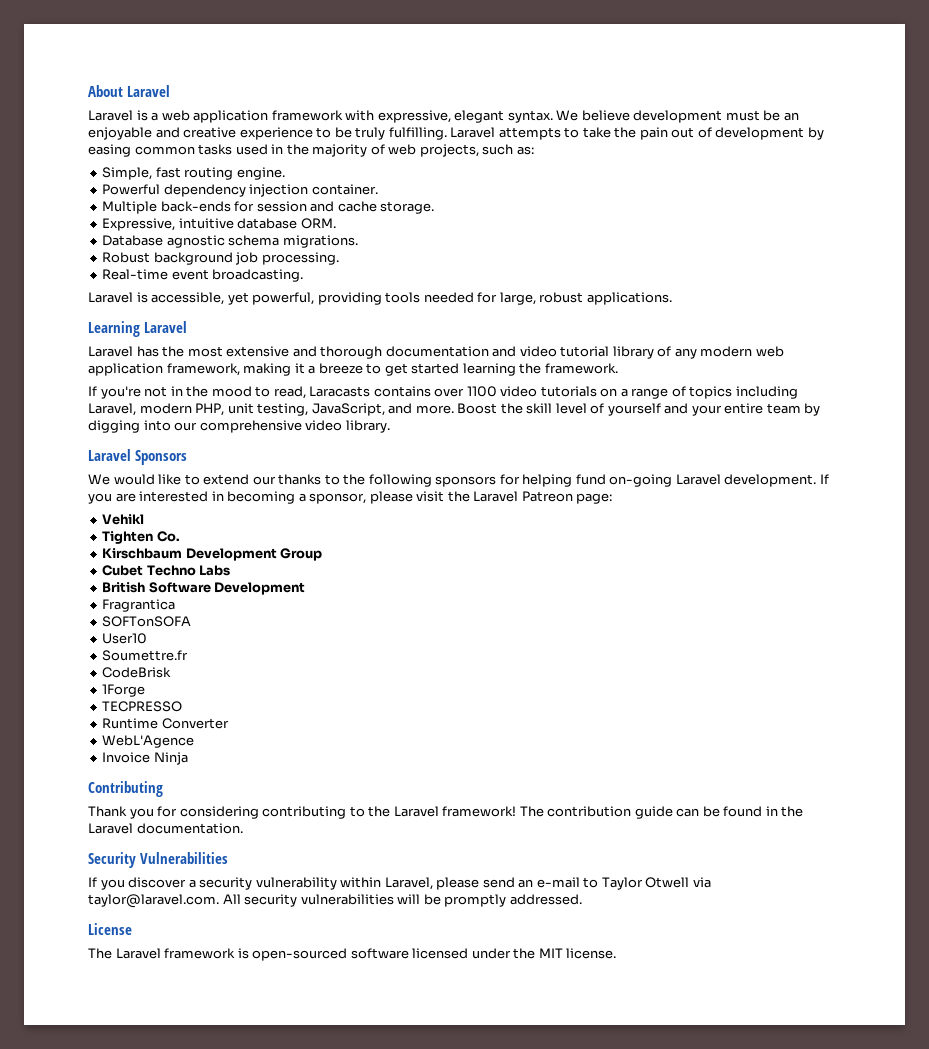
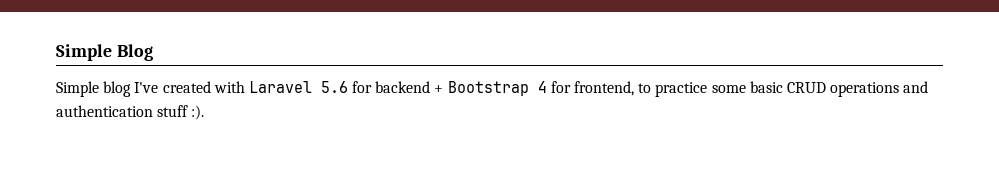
[88,85,170,97] [88,110,799,123] [88,127,824,140] [88,144,534,157] [102,167,285,180] [102,184,378,197] [102,201,435,214] [102,218,336,231] [102,235,358,248] [102,252,339,265] [102,269,304,282] [88,292,672,305] [88,321,187,337] [88,346,784,359] [88,363,618,376] [88,386,798,399] [88,403,821,416] [88,420,390,433] [88,449,187,465] [88,474,829,487] [88,491,613,504] [102,514,145,525] [102,531,180,544] [102,548,323,561] [102,565,231,576] [102,582,306,595] [102,599,176,612] [102,616,192,627] [102,633,148,644] [102,650,189,661] [102,667,172,678] [102,684,146,697] [102,701,183,712] [102,718,229,729] [102,735,195,748] [102,752,188,765] [88,781,163,797] [88,806,804,819] [88,823,243,834] [88,852,228,868] [88,877,711,890] [88,894,582,908] [88,923,132,935] [88,948,617,961] About Laravel // Laravel is a web application framework with expressive, elegant syntax. We believe development must be an enjoyable and creative experience to be truly fulfilling. Laravel attempts to take the pain out of development by easing common tasks used in the majority of web projects, such as: // Simple, fast routing engine. // Powerful dependency injection container. // Multiple back-ends for session and cache storage. // Expressive, intuitive database ORM. // Database agnostic schema migrations. // Robust background job processing. // Real-time event broadcasting. // Laravel is accessible, yet powerful, providing tools needed for large, robust applications. // Learning Laravel // Laravel has the most extensive and thorough documentation and video tutorial library of any modern web application framework, making it a breeze to get started learning the framework. // If you're not in the mood to read, Laracasts contains over 1100 video tutorials on a range of topics including Laravel, modern PHP, unit testing, JavaScript, and more. Boost the skill level of yourself and your entire team by digging into our comprehensive video library. // Laravel Sponsors // We would like to extend our thanks to the following sponsors for helping fund on-going Laravel development. If you are interested in becoming a sponsor, please visit the Laravel Patreon page: // Vehikl // Tighten Co. // Kirschbaum Development Group // Cubet Techno Labs // British Software Development // Fragrantica // SOFTonSOFA // User10 // Soumettre.fr // CodeBrisk // 1Forge // TECPRESSO // Runtime Converter // WebL'Agence // Invoice Ninja // Contributing // Thank you for considering contributing to the Laravel framework! The contribution guide can be found in the Laravel documentation. // Security Vulnerabilities // If you discover a security vulnerability within Laravel, please send an e-mail to Taylor Otwell via taylor@laravel.com. All security vulnerabilities will be promptly addressed. // License // The Laravel framework is open-sourced software licensed under the MIT license. -> [56,44,153,61] [56,81,929,97] [56,105,205,120] Simple Blog // Simple blog I've created with Laravel 5.6 for backend + Bootstrap 4 for frontend, to practice some basic CRUD operations and authentication stuff :).

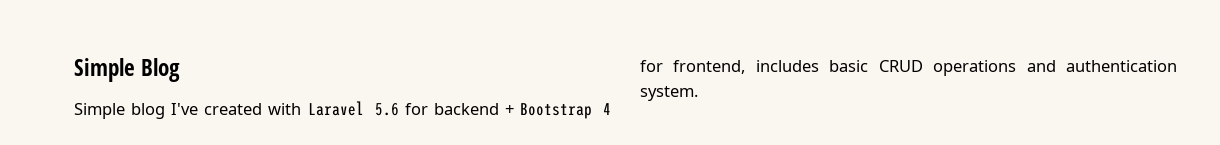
[638,82,746,97] to practice some -> [755,60,819,72] includes
[157,105,205,120] stuff :). -> [640,86,698,101] system.

